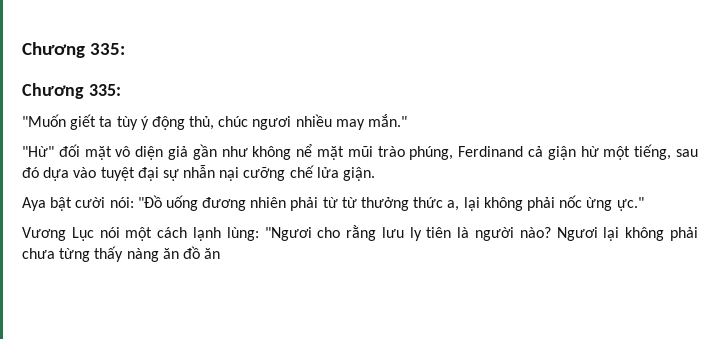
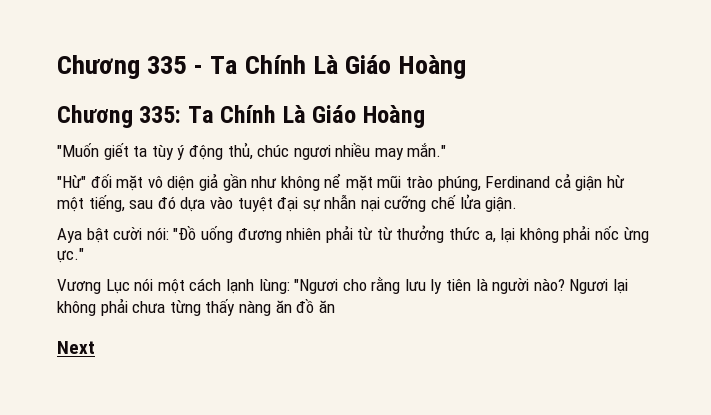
[22,42,126,58] [22,83,121,99] Chương 335: // Chương 335: -> [57,55,467,79] [57,105,425,128] Chương 335 - Ta Chính Là Giáo Hoàng // Chương 335: Ta Chính Là Giáo Hoàng
(221, 253) none -> [57,341,95,354] // Next

